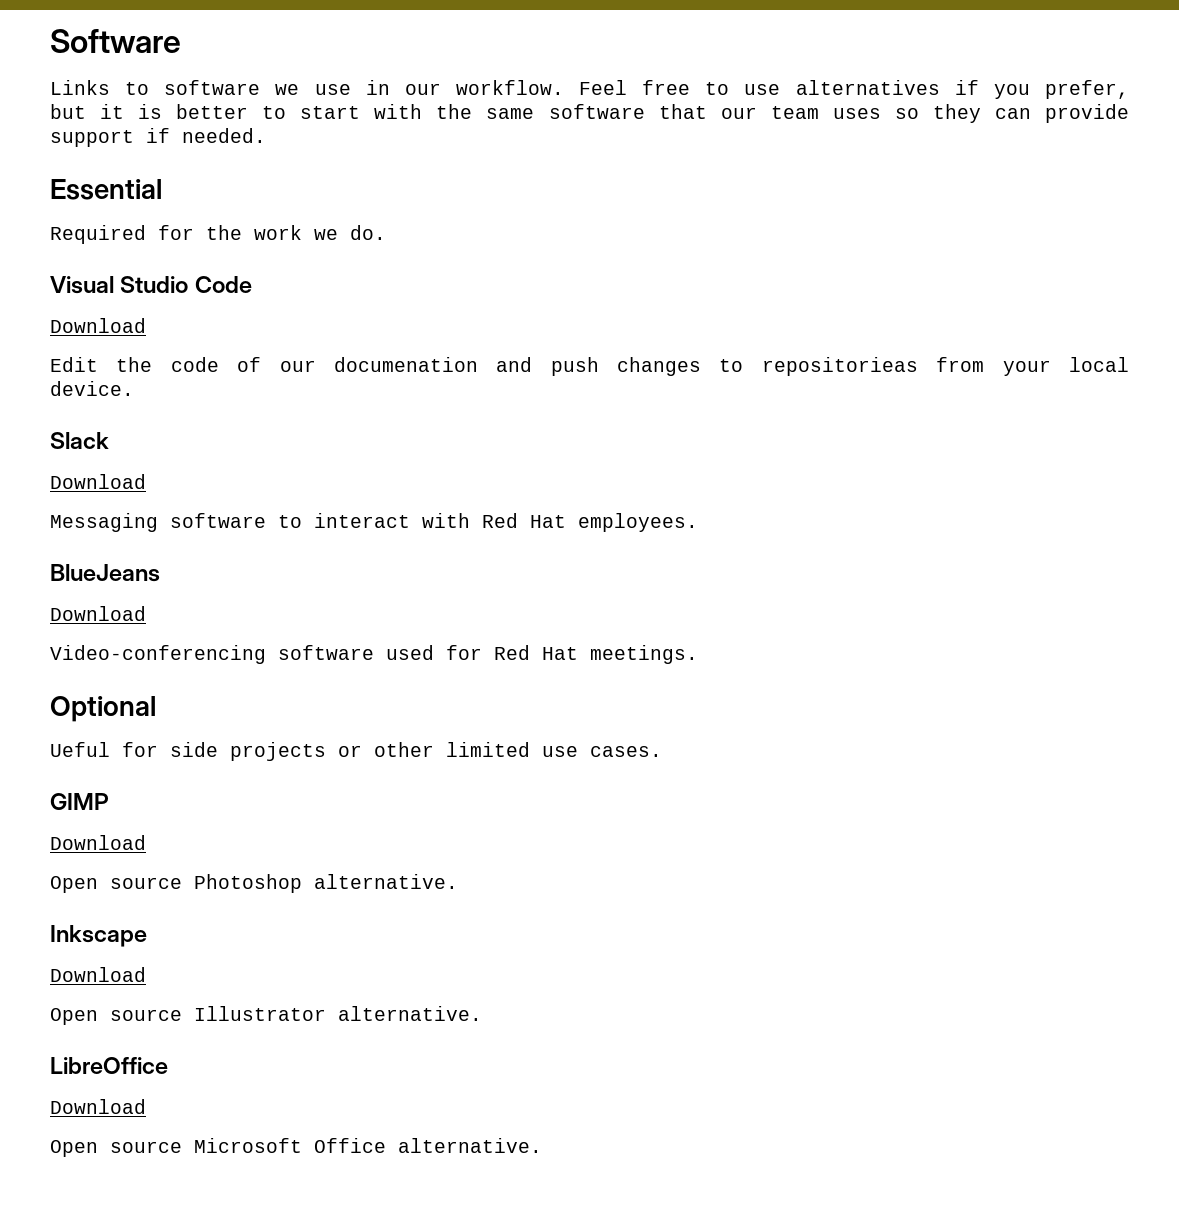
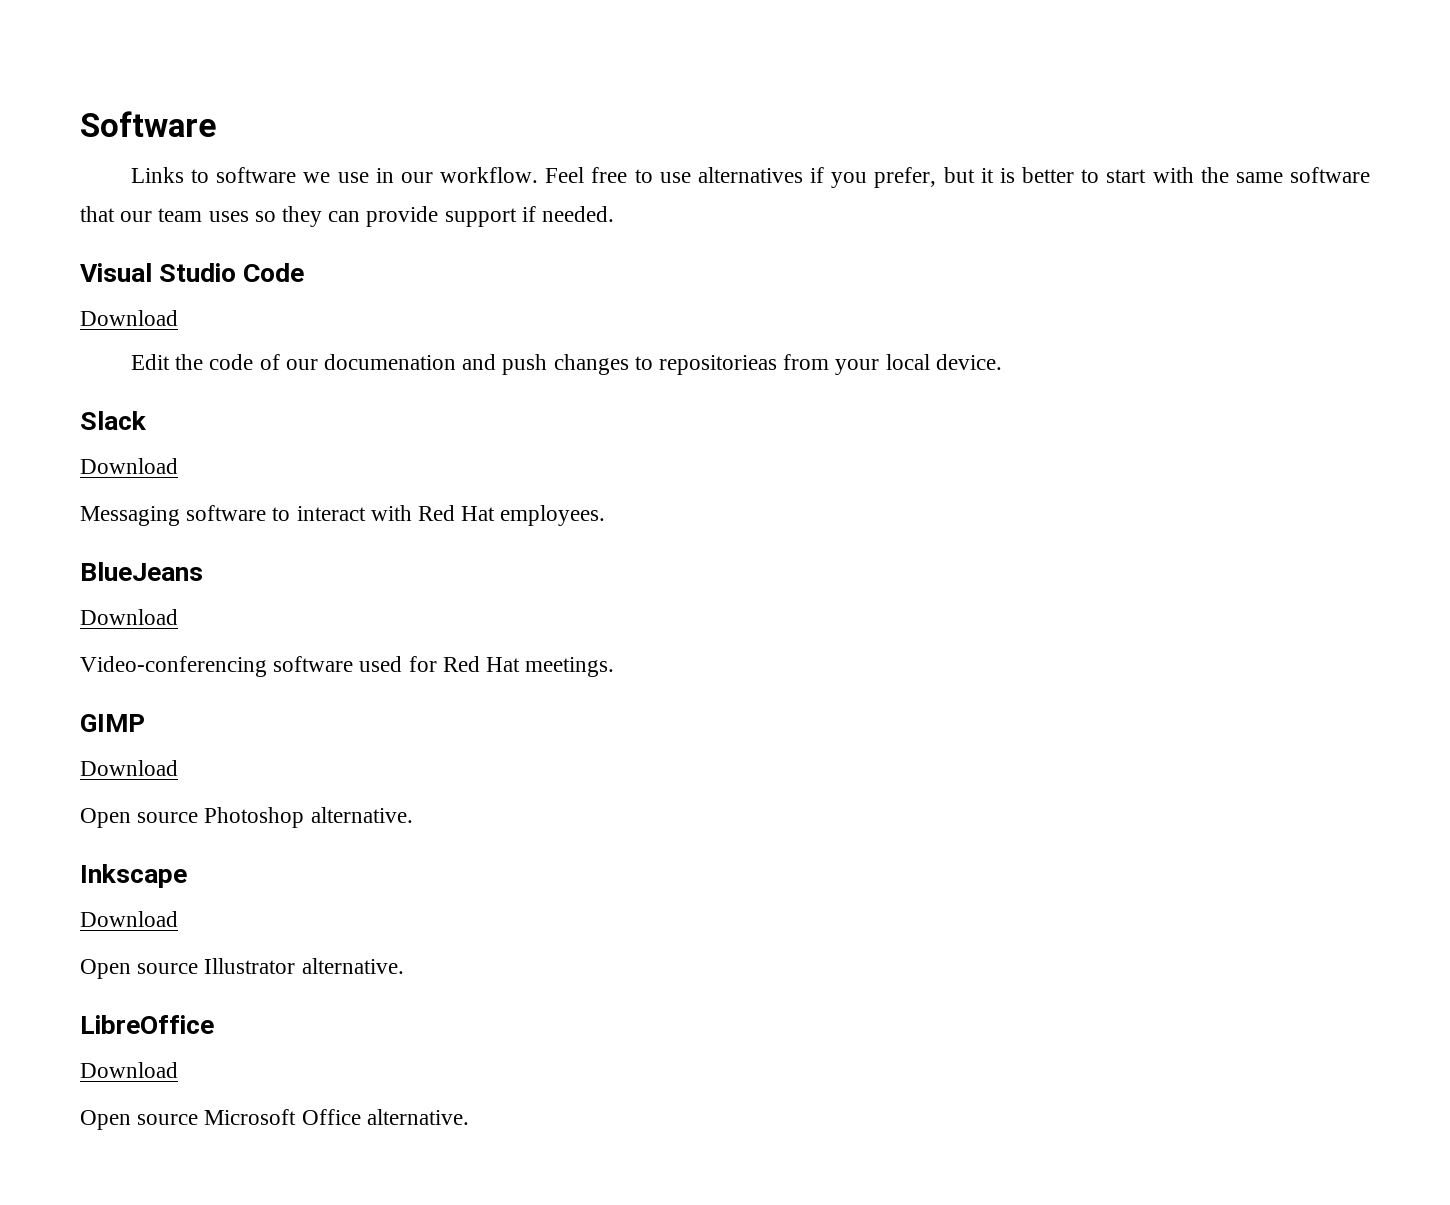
[50,179,162,200] [50,225,386,244] // Essential // Required for the work we do. -> (615, 214) none
[50,696,156,722] [50,742,662,761] // Optional // Ueful for side projects or other limited use cases. -> (615, 667) none

